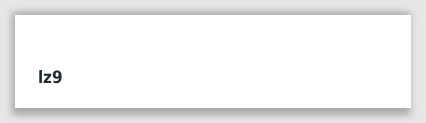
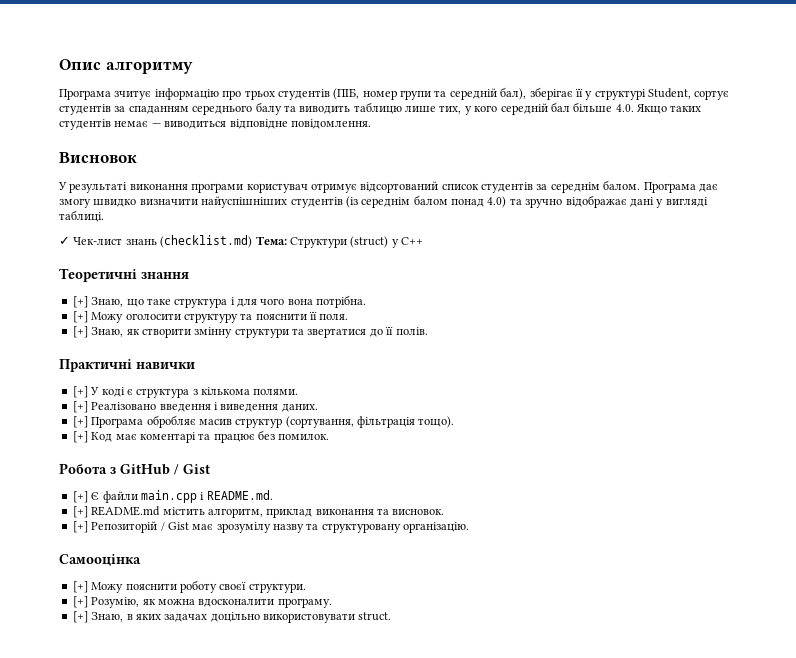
[38,70,63,84] lz9 -> [59,59,193,74] [59,87,730,100] [59,102,702,115] [59,119,371,130] [59,152,137,163] [58,180,718,193] [59,195,708,208] [59,210,104,222] [59,235,423,248] [59,268,189,282] [72,295,367,308] [72,311,349,323] [72,326,428,338] [59,359,195,372] [72,386,299,398] [72,401,318,413] [72,415,455,428] [72,430,330,443] [59,463,210,475] [72,490,273,503] [72,506,445,518] [72,521,470,533] [59,554,141,566] [72,580,306,593] [72,596,332,608] [72,611,392,623] Опис алгоритму // Програма зчитує інформацію про трьох студентів (ПІБ, номер групи та середній бал), зберігає її у структурі Student, сортує студентів за спаданням середнього балу та виводить таблицю лише тих, у кого середній бал більше 4.0. Якщо таких студентів немає — виводиться відповідне повідомлення. // Висновок // У результаті виконання програми користувач отримує відсортований список студентів за середнім балом. Програма дає змогу швидко визначити найуспішніших студентів (із середнім балом понад 4.0) та зручно відображає дані у вигляді таблиці. // ✓ Чек-лист знань (checklist.md) Тема: Структури (struct) у C++ // Теоретичні знання // [+] Знаю, що таке структура і для чого вона потрібна. // [+] Можу оголосити структуру та пояснити її поля. // [+] Знаю, як створити змінну структури та звертатися до її полів. // Практичні навички // [+] У коді є структура з кількома полями. // [+] Реалізовано введення і виведення даних. // [+] Програма обробляє масив структур (сортування, фільтрація тощо). // [+] Код має коментарі та працює без помилок. // Робота з GitHub / Gist // [+] Є файли main.cpp і README.md. // [+] README.md містить алгоритм, приклад виконання та висновок. // [+] Репозиторій / Gist має зрозумілу назву та структуровану організацію. // Самооцінка // [+] Можу пояснити роботу своєї структури. // [+] Розумію, як можна вдосконалити програму. // [+] Знаю, в яких задачах доцільно використовувати struct.

